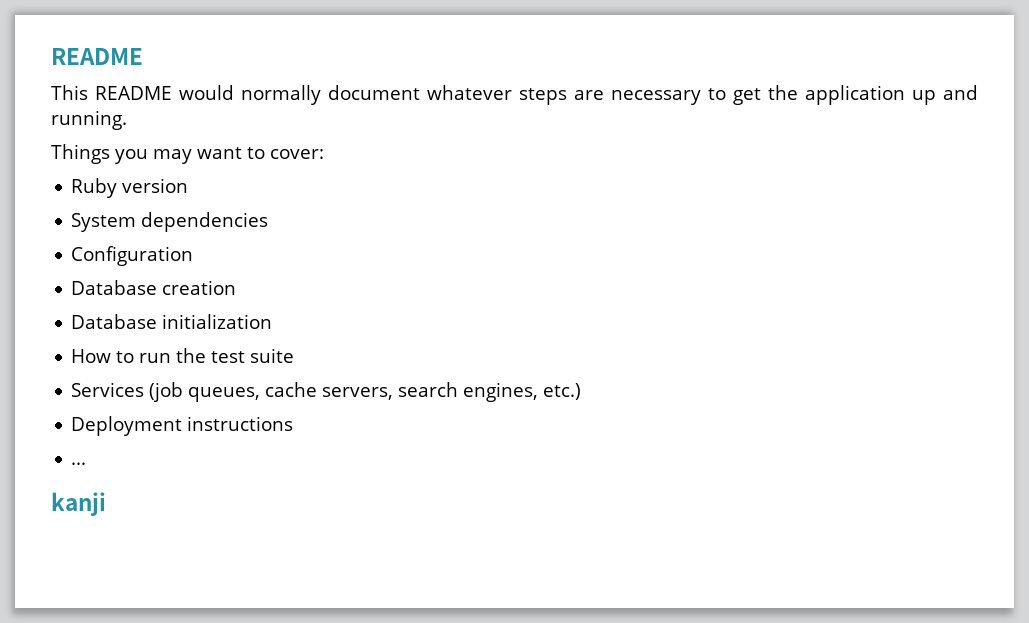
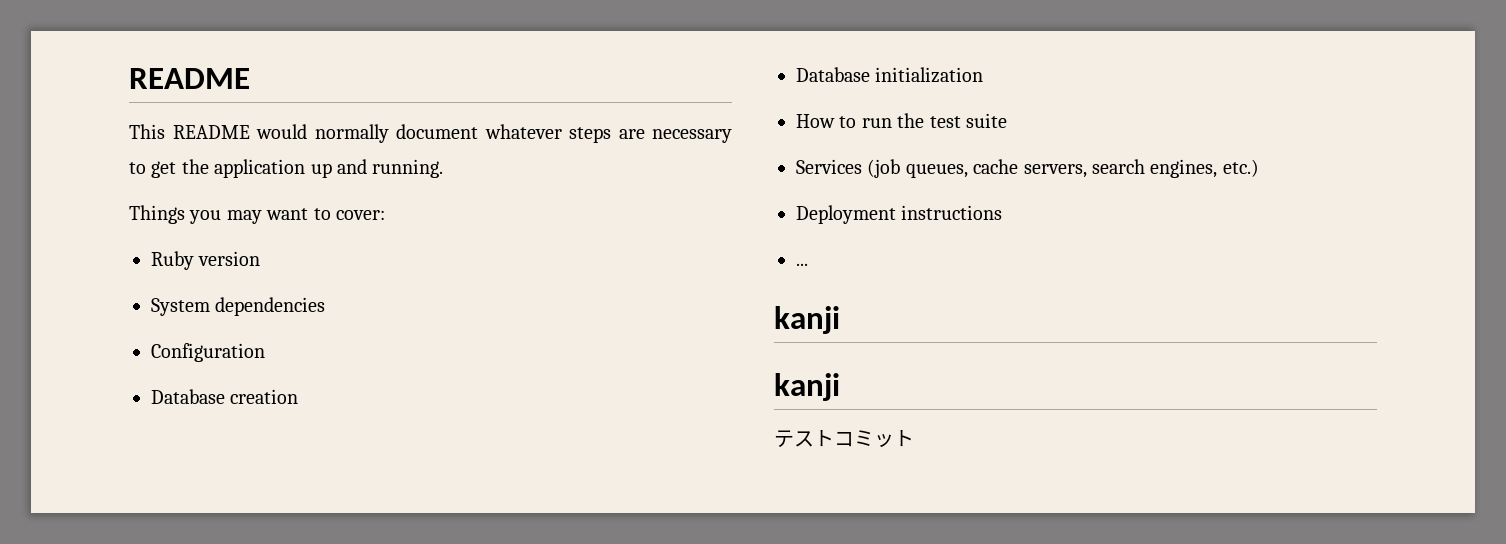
(106, 504) none -> [774,373,840,401] [774,430,914,448] // kanji // テストコミット

